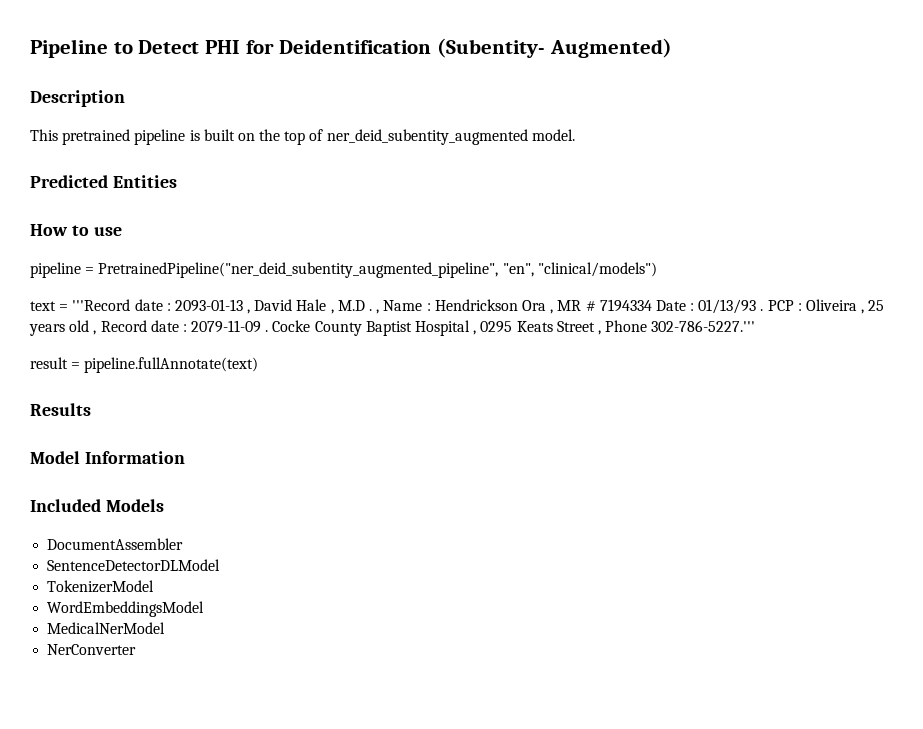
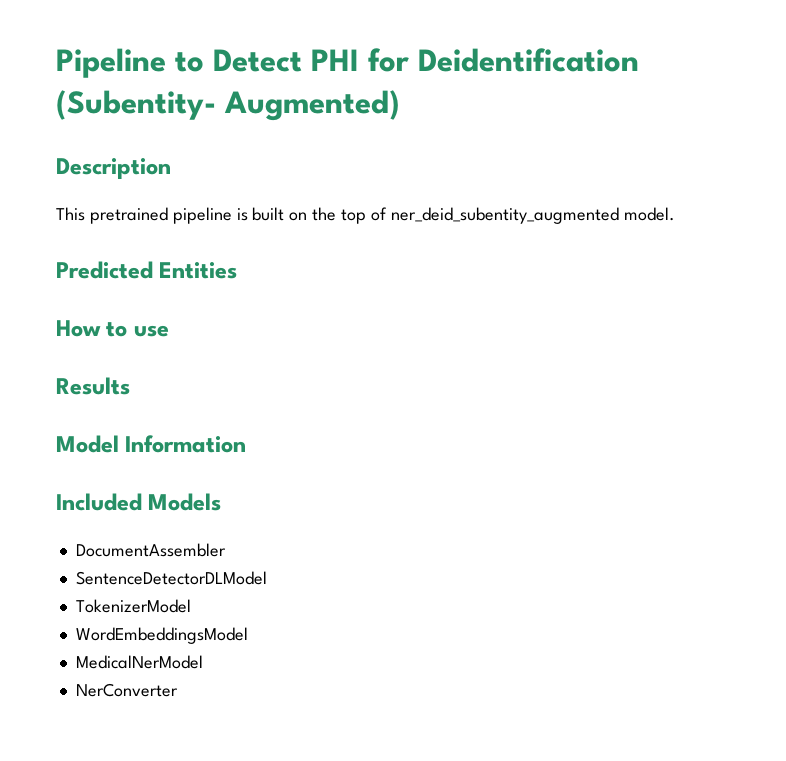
[30,262,657,278] [30,299,885,314] [29,320,756,336] [30,357,259,373] // pipeline = PretrainedPipeline("ner_deid_subentity_augmented_pipeline", "en", "clinical/models") // text = '''Record date : 2093-01-13 , David Hale , M.D . , Name : Hendrickson Ora , MR # 7194334 Date : 01/13/93 . PCP : Oliveira , 25 years old , Record date : 2079-11-09 . Cocke County Baptist Hospital , 0295 Keats Street , Phone 302-786-5227.''' // result = pipeline.fullAnnotate(text) -> (169, 331) none

